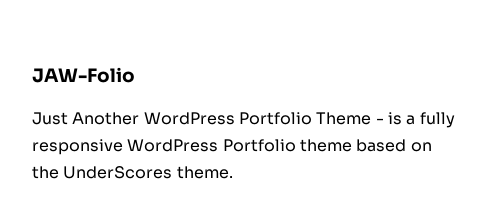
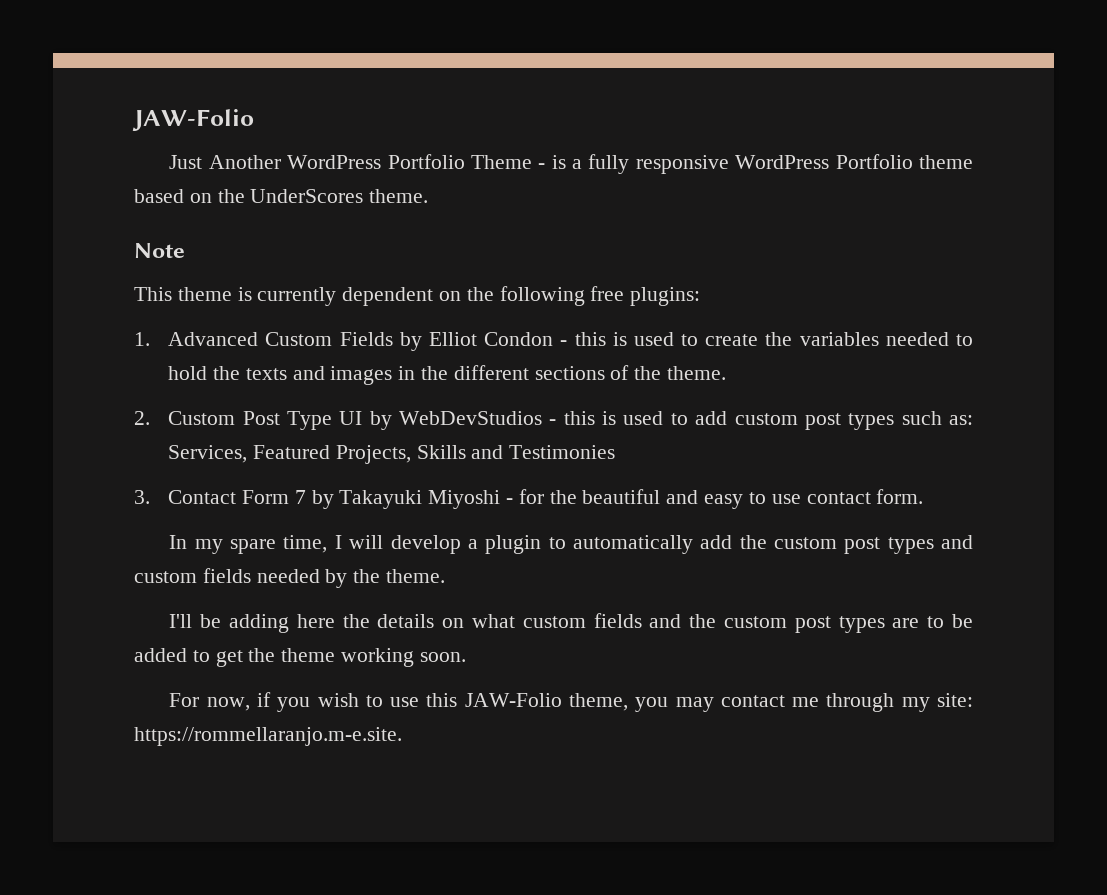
(233, 172) none -> [134,243,185,258] [134,286,701,306] [134,332,973,351] [168,365,727,385] [134,411,974,430] [168,445,616,464] [134,489,924,509] [169,535,973,554] [134,568,446,588] [169,613,973,633] [134,648,466,667] [169,692,973,712] [134,727,402,746] // Note // This theme is currently dependent on the following free plugins: // 1. Advanced Custom Fields by Elliot Condon - this is used to create the variables needed to hold the texts and images in the different sections of the theme. // 2. Custom Post Type UI by WebDevStudios - this is used to add custom post types such as: Services, Featured Projects, Skills and Testimonies // 3. Contact Form 7 by Takayuki Miyoshi - for the beautiful and easy to use contact form. // In my spare time, I will develop a plugin to automatically add the custom post types and custom fields needed by the theme. // I'll be adding here the details on what custom fields and the custom post types are to be added to get the theme working soon. // For now, if you wish to use this JAW-Folio theme, you may contact me through my site: https://rommellaranjo.m-e.site.

